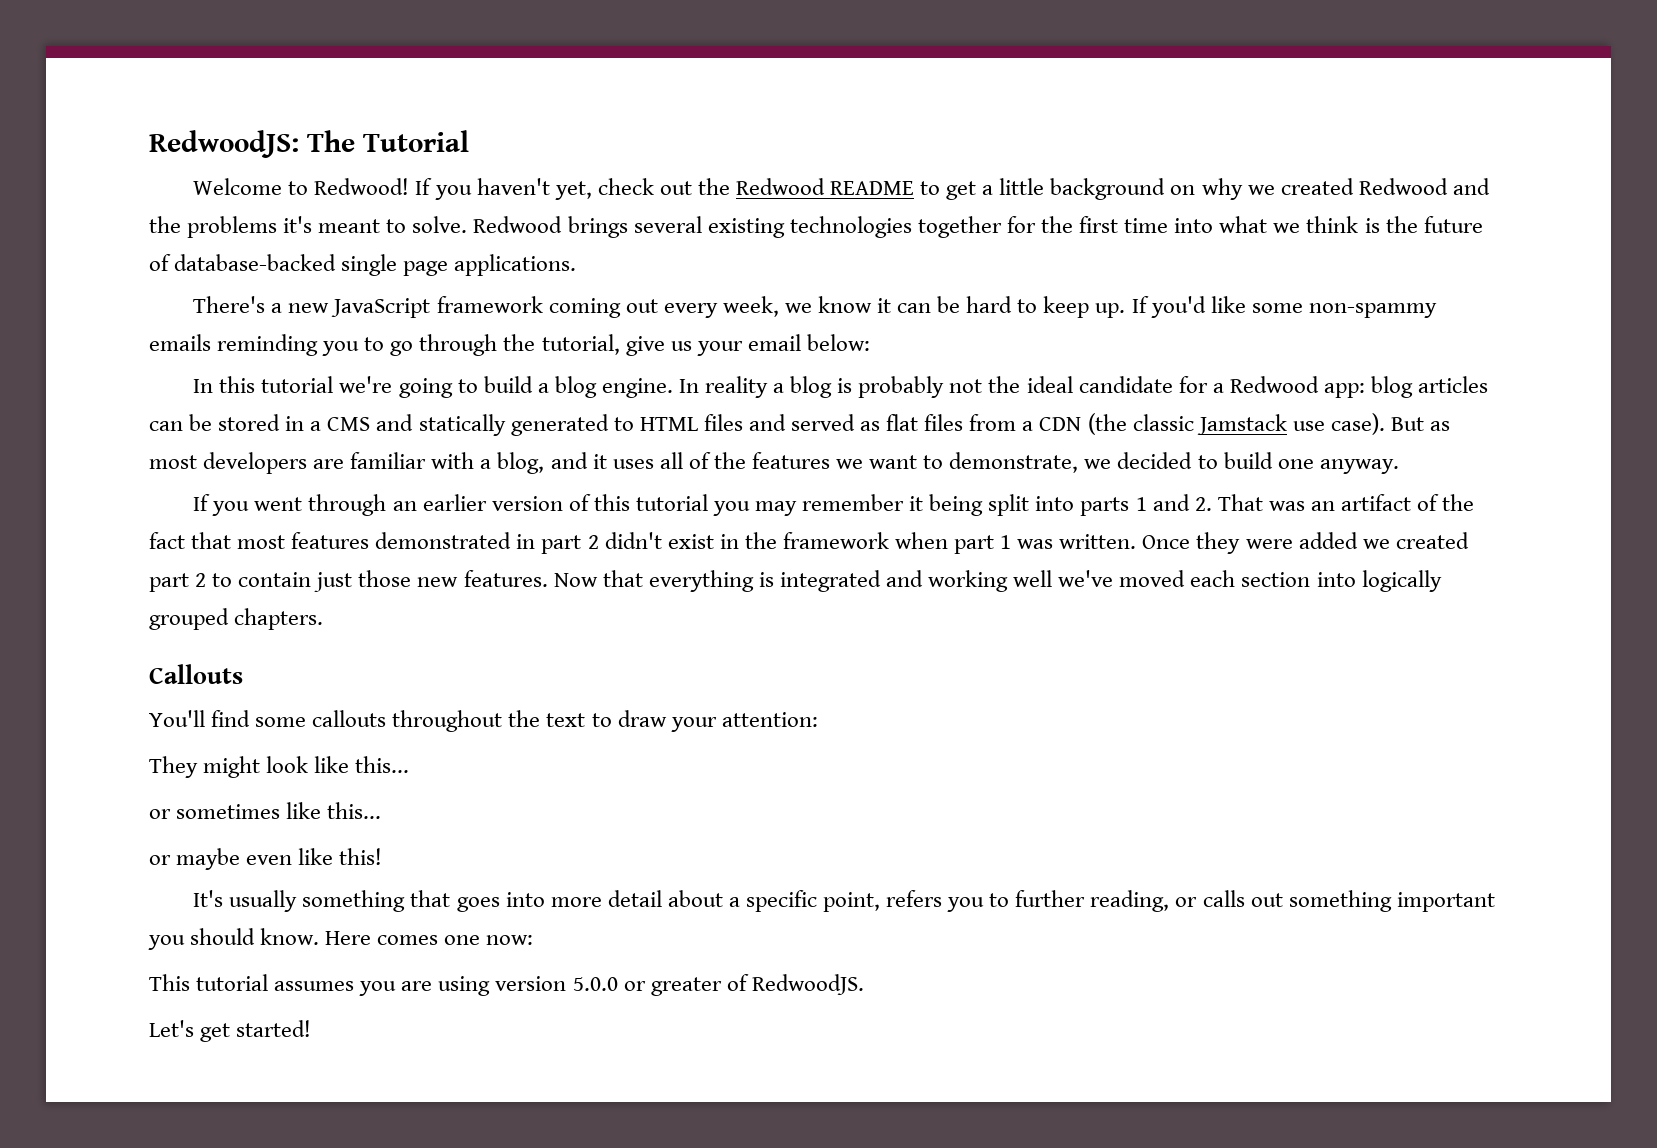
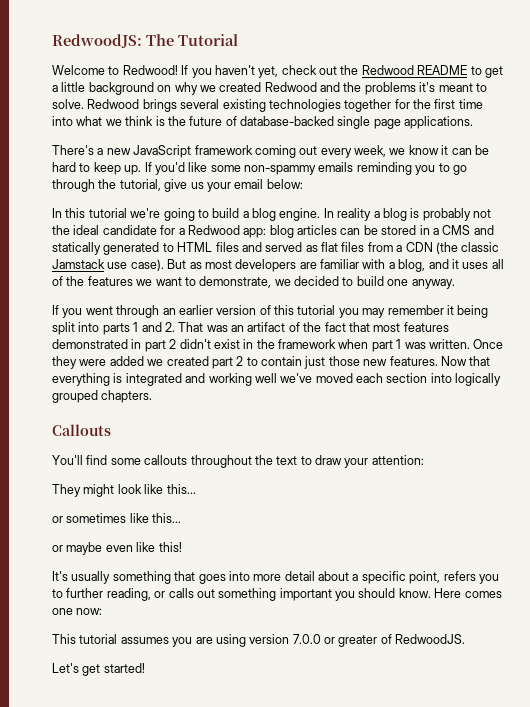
[572,977,618,991] 5.0.0 -> [292,634,321,644] 7.0.0

